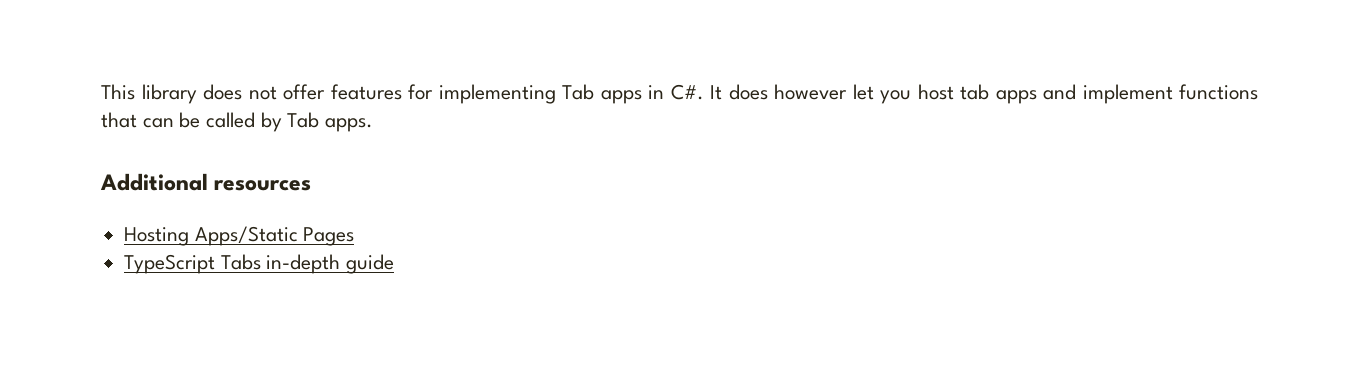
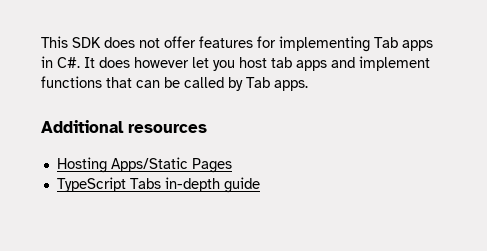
[141,84,197,104] library -> [72,37,101,48] SDK

